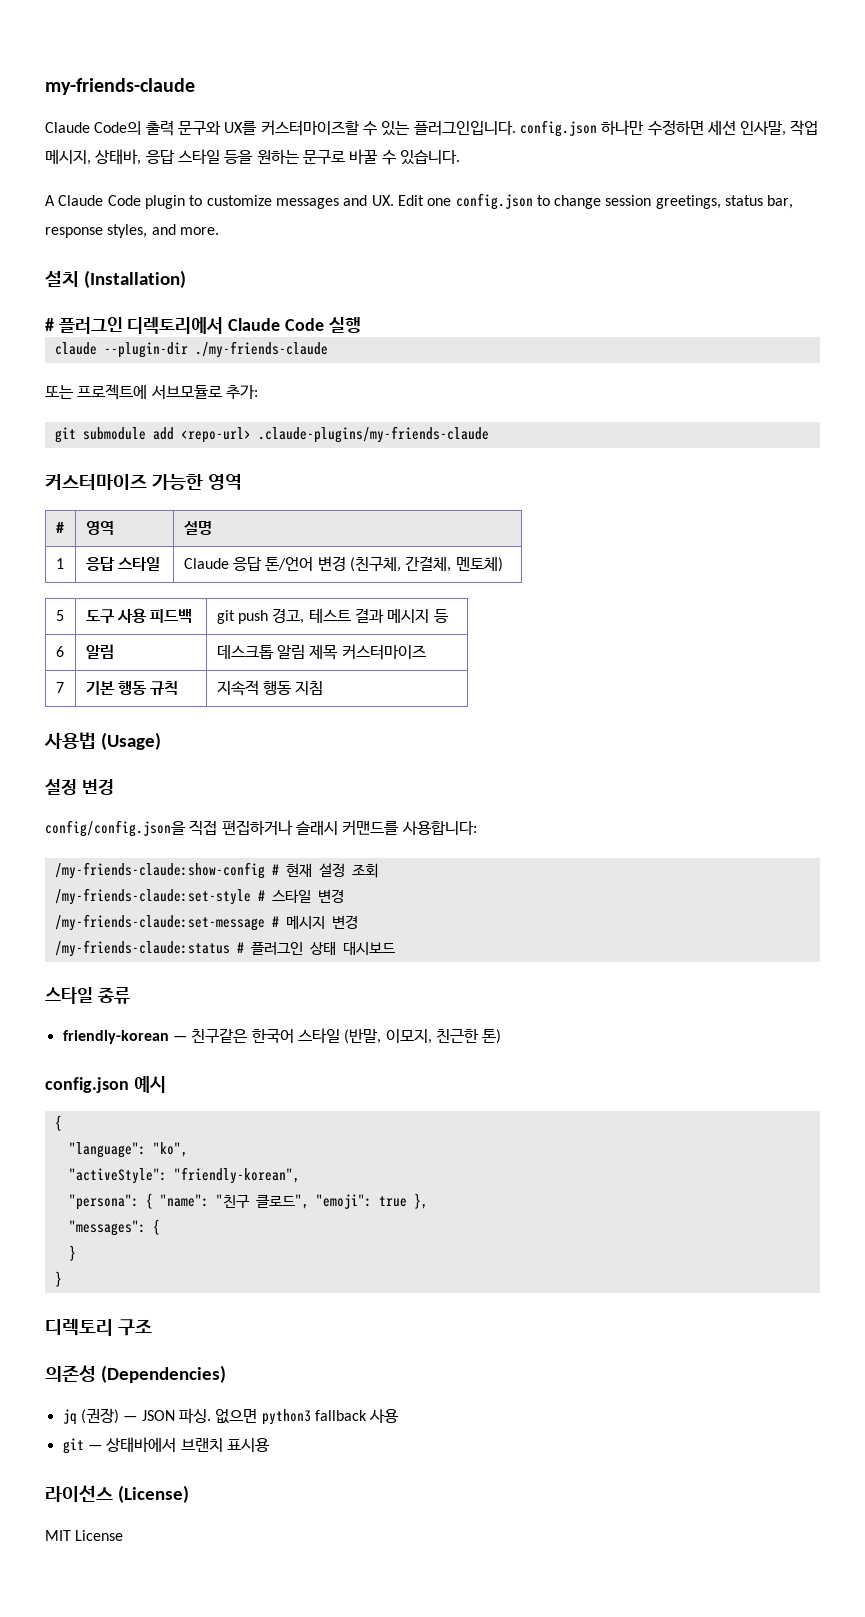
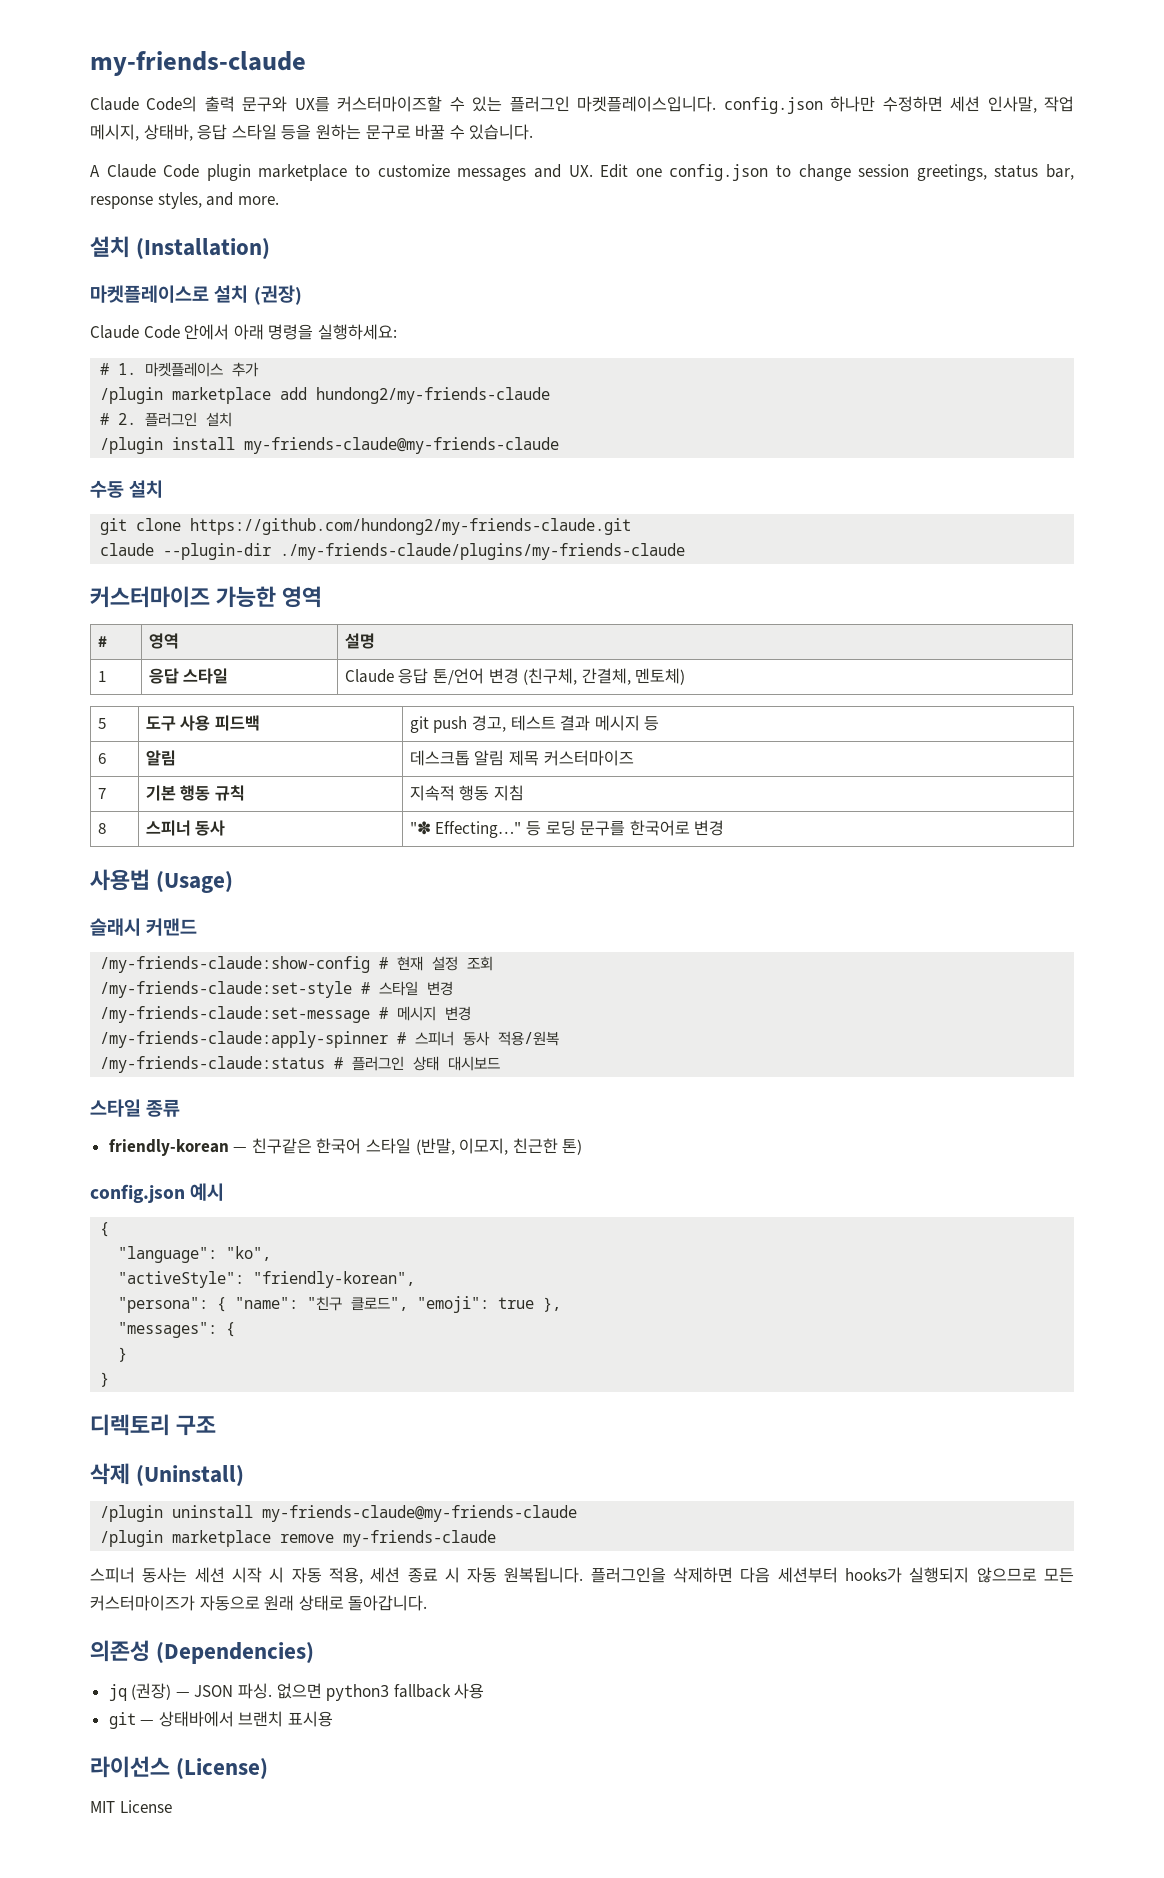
[413,121,516,136] 플러그인입니다. -> [509,96,717,112] 플러그인 마켓플레이스입니다.
(185, 202) none -> [258,164,348,181] marketplace
[45,317,361,334] [54,341,328,358] [45,384,258,400] [54,426,489,443] # 플러그인 디렉토리에서 Claude Code 실행 // claude --plugin-dir ./my-friends-claude // 또는 프로젝트에 서브모듈로 추가: // git submodule add <repo-url> .claude-plugins/my-friends-claude -> [90,285,302,305] [90,324,397,340] [100,362,260,377] [100,387,551,404] [100,412,233,427] [100,437,560,454] [90,480,164,498] [100,518,632,535] [100,543,686,560] 마켓플레이스로 설치 (권장) // Claude Code 안에서 아래 명령을 실행하세요: // # 1. 마켓플레이스 추가 // /plugin marketplace add hundong2/my-friends-claude // # 2. 플러그인 설치 // /plugin install my-friends-claude@my-friends-claude // 수동 설치 // git clone https://github.com/hundong2/my-friends-claude.git // claude --plugin-dir ./my-friends-claude/plugins/my-friends-claude
[44,732,161,750] [45,779,114,795] [45,820,477,837] // 사용법 (Usage) // 설정 변경 // config/config.json을 직접 편집하거나 슬래시 커맨드를 사용합니다: -> [97,823,106,834] [145,820,226,836] [409,820,725,838] [90,869,234,893] [90,918,198,936] // 8 | 스피너 동사 | "✽ Effecting…" 등 로딩 문구를 한국어로 변경 // 사용법 (Usage) // 슬래시 커맨드
(358, 922) none -> [100,1031,560,1048] // /my-friends-claude:apply-spinner # 스피너 동사 적용/원복
(152, 1327) none -> [90,1463,245,1487] [100,1505,578,1522] [100,1530,497,1547] [90,1567,1074,1584] [90,1595,428,1611] // 삭제 (Uninstall) // /plugin uninstall my-friends-claude@my-friends-claude // /plugin marketplace remove my-friends-claude // 스피너 동사는 세션 시작 시 자동 적용, 세션 종료 시 자동 원복됩니다. 플러그인을 삭제하면 다음 세션부터 hooks가 실행되지 않으므로 모든 커스터마이즈가 자동으로 원래 상태로 돌아갑니다.

